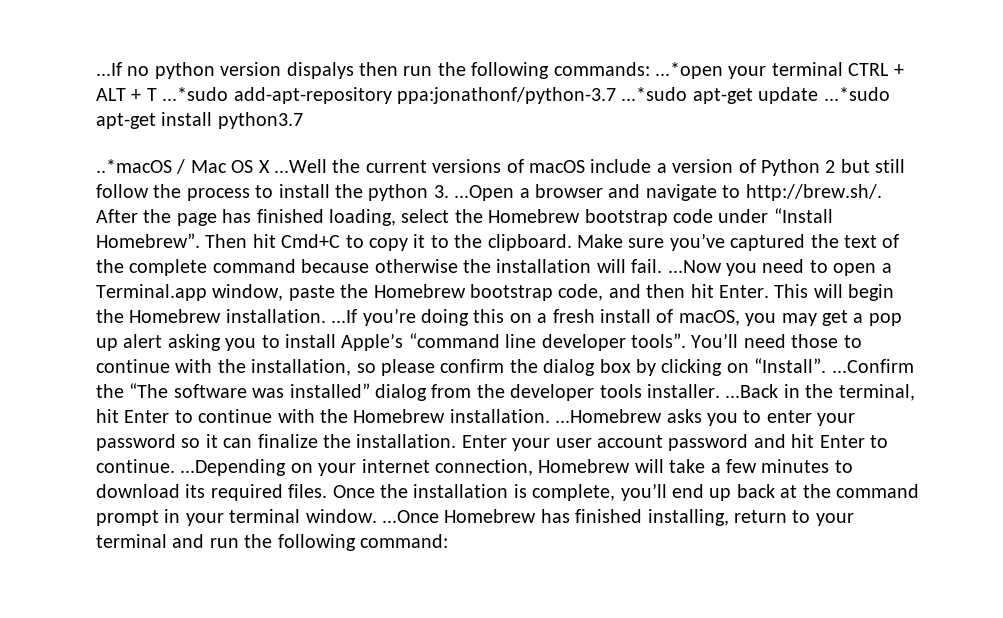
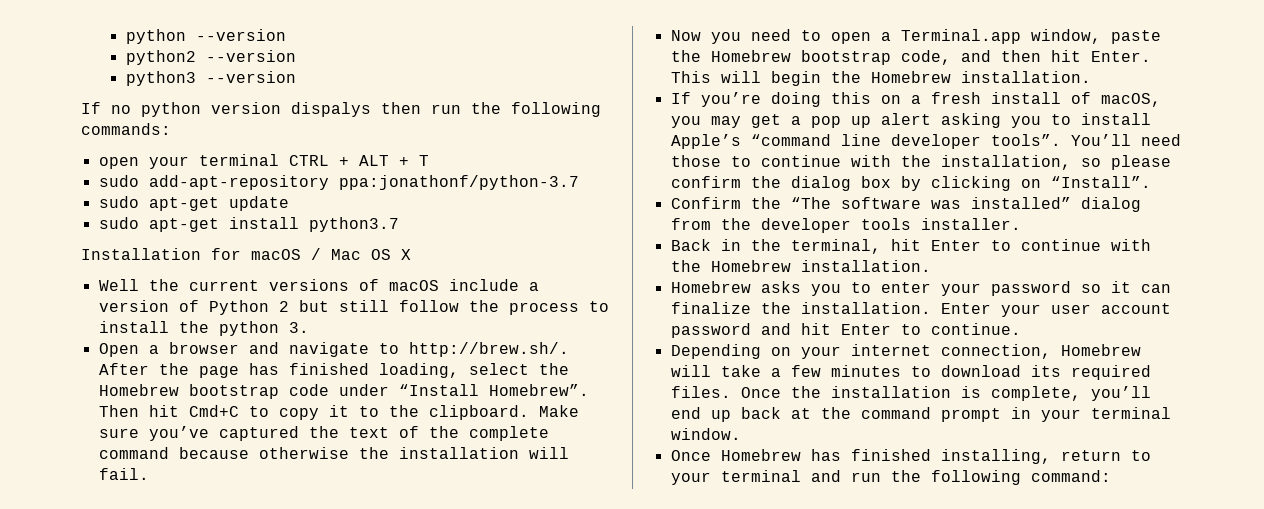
[96,62,122,76] ...If -> [125,29,286,44] [125,50,296,65] [125,71,296,86] [81,102,101,114] python --version // python2 --version // python3 --version // If
[654,62,723,79] ...*open -> [98,157,139,169] // open
[162,87,229,101] ...*sudo -> [98,175,139,187] // sudo
[621,87,688,101] ...*sudo -> [98,196,139,208] // sudo
[823,87,890,101] ...*sudo -> [98,217,139,229] // sudo
[96,159,172,173] ..*macOS -> [81,248,301,260] Installation for macOS
[274,159,327,173] ...Well -> [98,279,139,291] // Well
[454,185,515,201] ...Open -> [98,343,139,357] // Open
[667,260,722,273] ...Now -> [670,30,701,41] // Now
[331,309,358,323] ...If -> [670,92,691,104] // If
[831,359,914,373] ...Confirm -> [670,197,741,209] // Confirm
[725,384,779,398] ...Back -> [670,239,711,251] // Back
[555,409,663,423] ...Homebrew -> [670,281,751,293] // Homebrew
[180,459,287,476] ...Depending -> [670,344,761,359] // Depending
[382,510,439,523] ...Once -> [670,450,711,461] // Once

